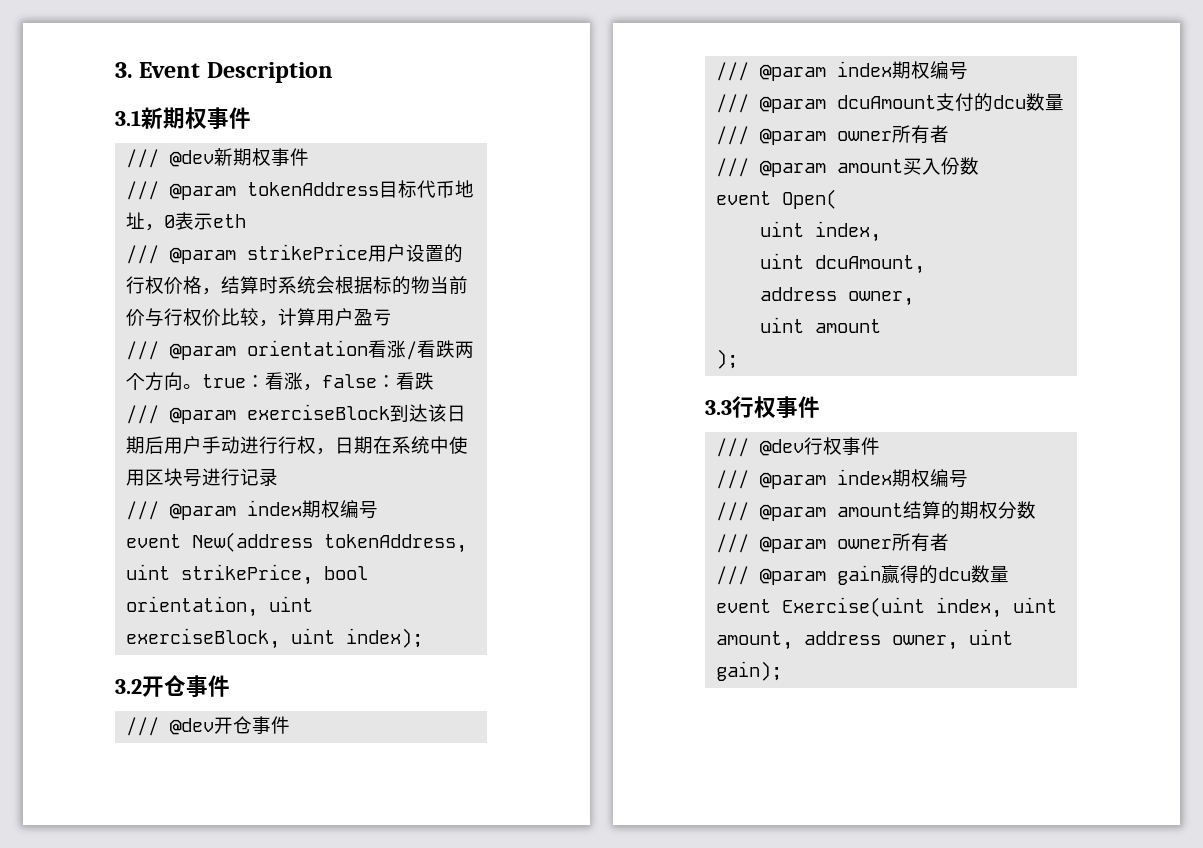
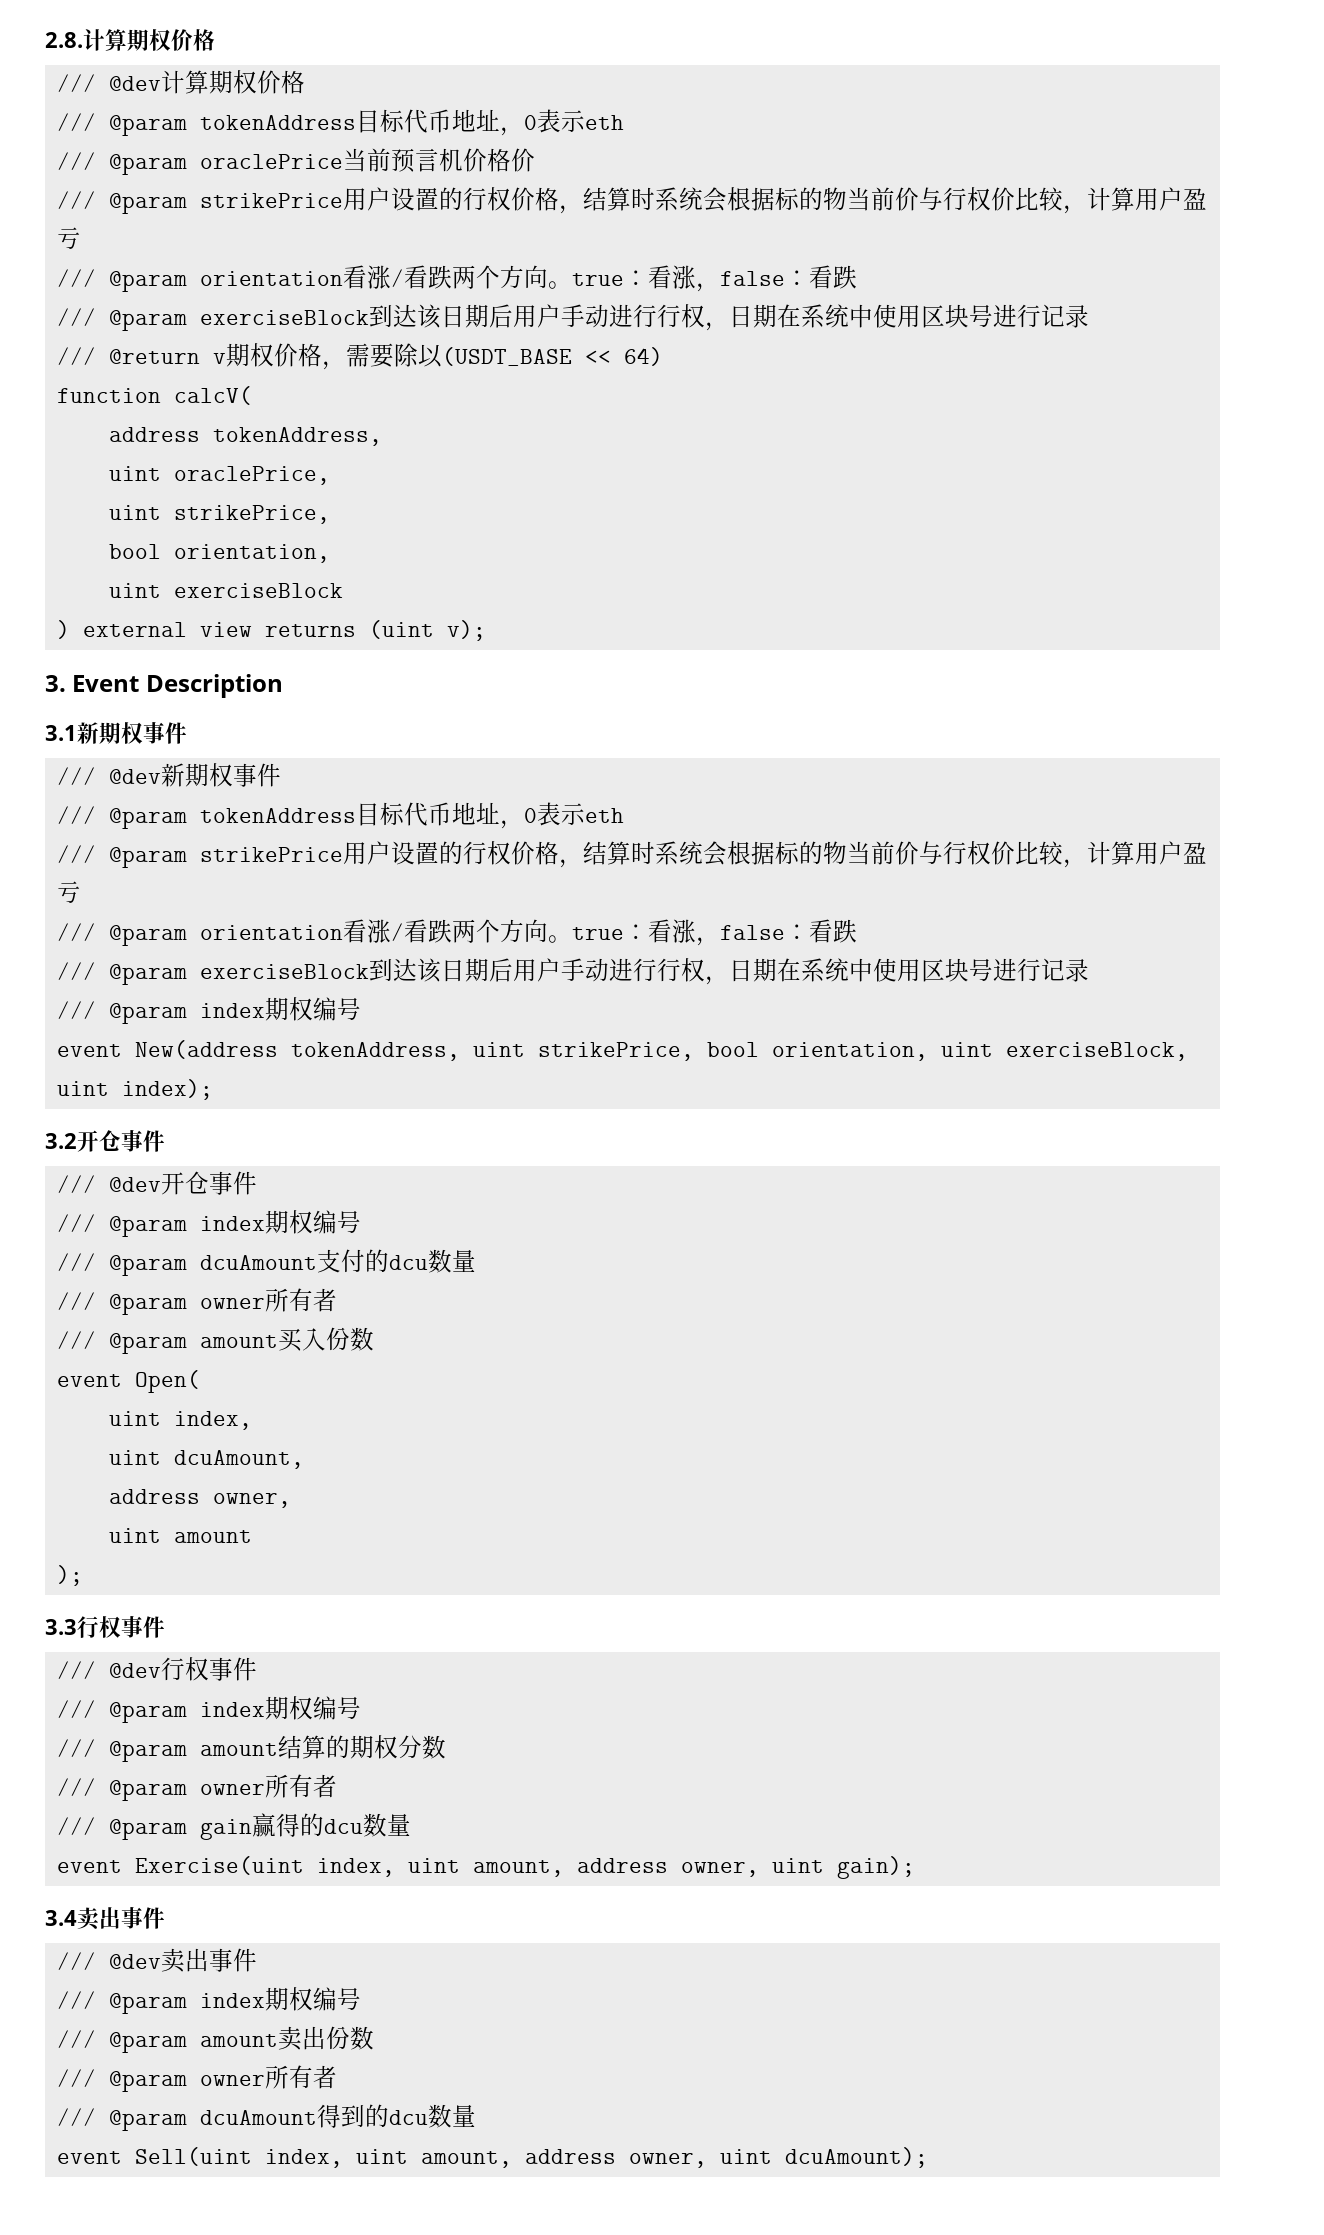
(115, 70) none -> [45,29,215,51] [57,70,305,94] [57,109,624,136] [57,148,535,175] [57,187,1207,214] [57,227,81,249] [57,265,857,292] [57,304,1089,331] [57,343,663,370] [57,386,252,405] [109,427,382,446] [109,466,330,485] [109,505,330,524] [109,544,330,563] [109,583,343,598] [57,620,486,641] 2.8.计算期权价格 // /// @dev计算期权价格 // /// @param tokenAddress目标代币地址，0表示eth // /// @param oraclePrice当前预言机价格价 // /// @param strikePrice用户设置的行权价格，结算时系统会根据标的物当前价与行权价比较，计算用户盈亏 // /// @param orientation看涨/看跌两个方向。true：看涨，false：看跌 // /// @param exerciseBlock到达该日期后用户手动进行行权，日期在系统中使用区块号进行记录 // /// @return v期权价格，需要除以(USDT_BASE << 64) // function calcV( // address tokenAddress, // uint oraclePrice, // uint strikePrice, // bool orientation, // uint exerciseBlock // ) external view returns (uint v); //
(783, 671) none -> [45,1907,165,1930] [57,1948,257,1973] [57,1987,361,2014] [57,2026,374,2053] [57,2065,337,2092] [57,2104,476,2131] [57,2147,928,2168] // 3.4卖出事件 // /// @dev卖出事件 // /// @param index期权编号 // /// @param amount卖出份数 // /// @param owner所有者 // /// @param dcuAmount得到的dcu数量 // event Sell(uint index, uint amount, address owner, uint dcuAmount);

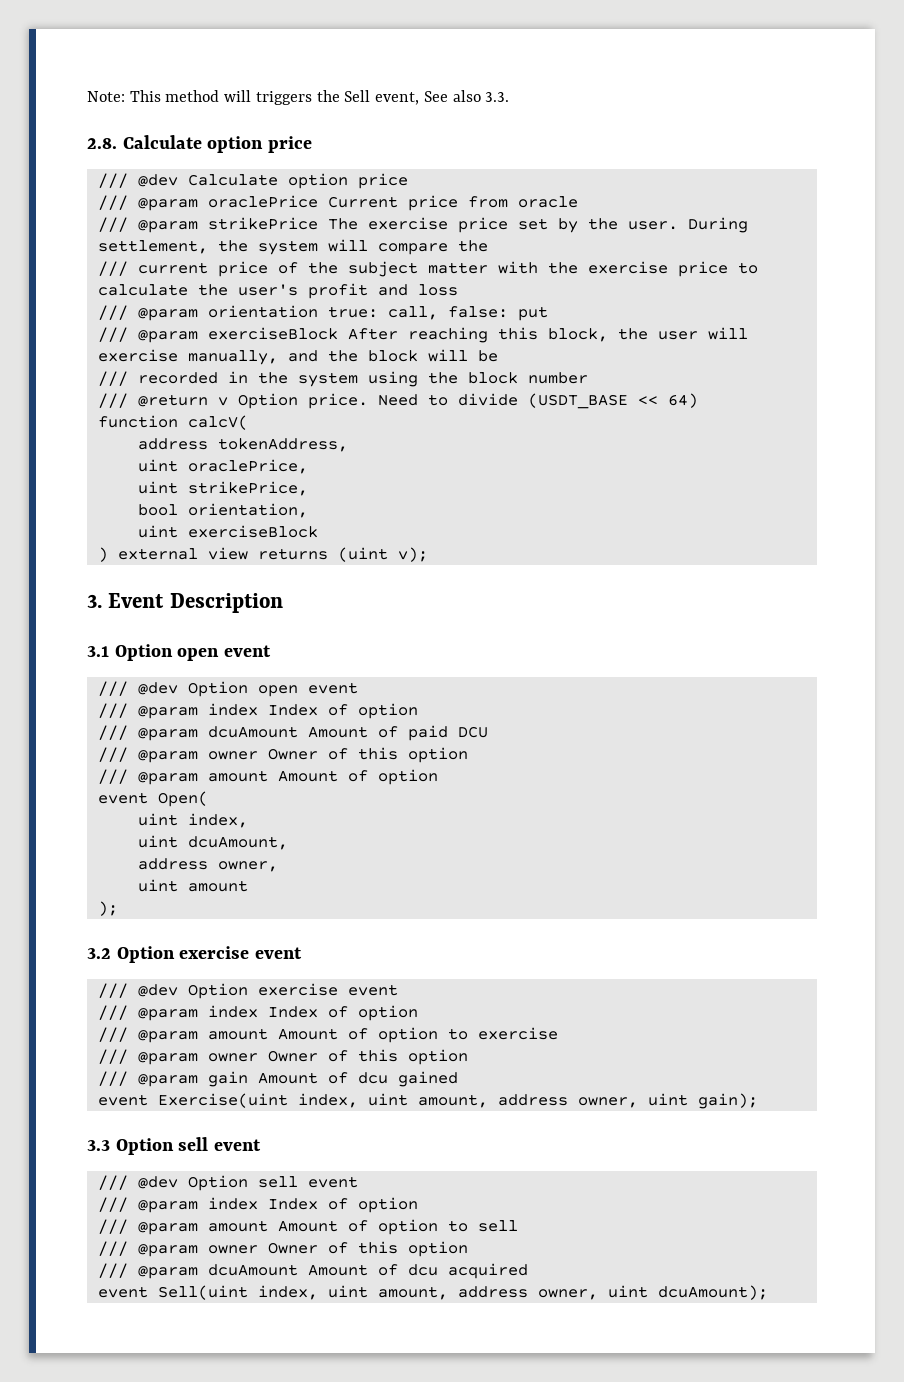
[45,29,215,51] [57,70,305,94] [57,109,624,136] 2.8.计算期权价格 // /// @dev计算期权价格 // /// @param tokenAddress目标代币地址，0表示eth -> [87,90,510,105] [87,135,312,153] [97,173,408,189] Note: This method will triggers the Sell event, See also 3.3. // 2.8. Calculate option price // /// @dev Calculate option price
[343,148,535,173] [57,187,1207,214] [57,227,81,249] [57,265,857,292] [57,304,1089,331] [57,343,442,370] 当前预言机价格价 // /// @param strikePrice用户设置的行权价格，结算时系统会根据标的物当前价与行权价比较，计算用户盈亏 // /// @param orientation看涨/看跌两个方向。true：看涨，false：看跌 // /// @param exerciseBlock到达该日期后用户手动进行行权，日期在系统中使用区块号进行记录 // /// @return v期权价格，需要除以 -> [327,195,578,211] [97,217,748,233] [97,239,488,255] [97,261,758,277] [97,283,458,299] [97,305,548,321] [97,327,748,343] [97,349,498,365] [97,371,588,387] [97,393,518,409] Current price from oracle // /// @param strikePrice The exercise price set by the user. During settlement, the system will compare the // /// current price of the subject matter with the exercise price to calculate the user's profit and loss // /// @param orientation true: call, false: put // /// @param exerciseBlock After reaching this block, the user will exercise manually, and the block will be // /// recorded in the system using the block number // /// @return v Option price. Need to divide
[77,722,187,744] [57,763,281,787] [57,802,624,829] [57,841,1207,868] [57,881,81,903] [57,919,857,946] [57,958,1089,985] [57,997,361,1024] [57,1040,1188,1061] [57,1079,213,1100] [45,1130,165,1152] [57,1171,257,1195] [57,1210,361,1237] [57,1249,476,1276] [57,1288,337,1315] [57,1327,374,1354] 新期权事件 // /// @dev新期权事件 // /// @param tokenAddress目标代币地址，0表示eth // /// @param strikePrice用户设置的行权价格，结算时系统会根据标的物当前价与行权价比较，计算用户盈亏 // /// @param orientation看涨/看跌两个方向。true：看涨，false：看跌 // /// @param exerciseBlock到达该日期后用户手动进行行权，日期在系统中使用区块号进行记录 // /// @param index期权编号 // event New(address tokenAddress, uint strikePrice, bool orientation, uint exerciseBlock, uint index); // 3.2开仓事件 // /// @dev开仓事件 // /// @param index期权编号 // /// @param dcuAmount支付的dcu数量 // /// @param owner所有者 // /// @param amount买入份数 -> [114,644,271,661] [97,681,358,697] [97,703,418,719] [97,725,488,741] [97,747,468,763] [97,769,438,785] Option open event // /// @dev Option open event // /// @param index Index of option // /// @param dcuAmount Amount of paid DCU // /// @param owner Owner of this option // /// @param amount Amount of option
[45,1616,165,1638] [57,1657,257,1681] [57,1696,361,1723] [57,1735,446,1762] [57,1774,337,1801] 3.3行权事件 // /// @dev行权事件 // /// @param index期权编号 // /// @param amount结算的期权分数 // /// @param owner所有者 -> [87,946,302,963] [97,983,398,999] [97,1005,418,1021] [97,1027,558,1043] [97,1049,468,1065] 3.2 Option exercise event // /// @dev Option exercise event // /// @param index Index of option // /// @param amount Amount of option to exercise // /// @param owner Owner of this option
[252,1813,411,1837] 赢得的dcu数量 -> [257,1071,458,1087] Amount of dcu gained
[45,1907,165,1930] [57,1948,257,1973] [57,1987,361,2014] [57,2026,374,2053] [57,2065,337,2092] [57,2104,476,2131] 3.4卖出事件 // /// @dev卖出事件 // /// @param index期权编号 // /// @param amount卖出份数 // /// @param owner所有者 // /// @param dcuAmount得到的dcu数量 -> [87,1137,261,1155] [97,1175,358,1191] [97,1197,418,1213] [97,1219,518,1235] [97,1241,468,1257] [97,1263,528,1279] 3.3 Option sell event // /// @dev Option sell event // /// @param index Index of option // /// @param amount Amount of option to sell // /// @param owner Owner of this option // /// @param dcuAmount Amount of dcu acquired

